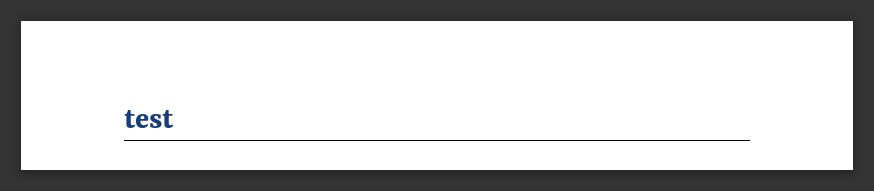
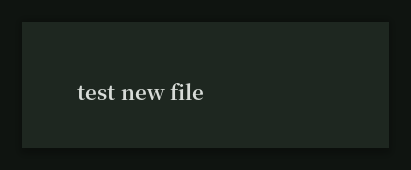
(174, 119) none -> [120,83,205,100] new file

